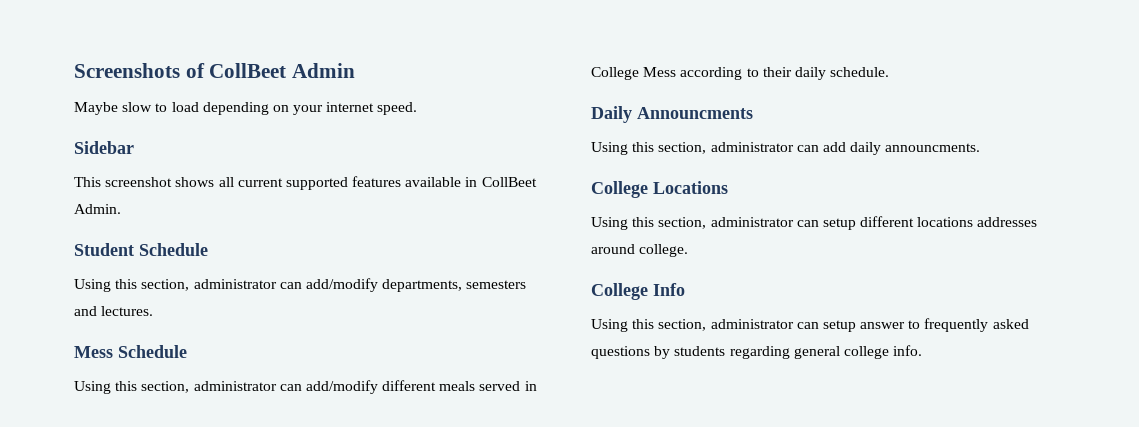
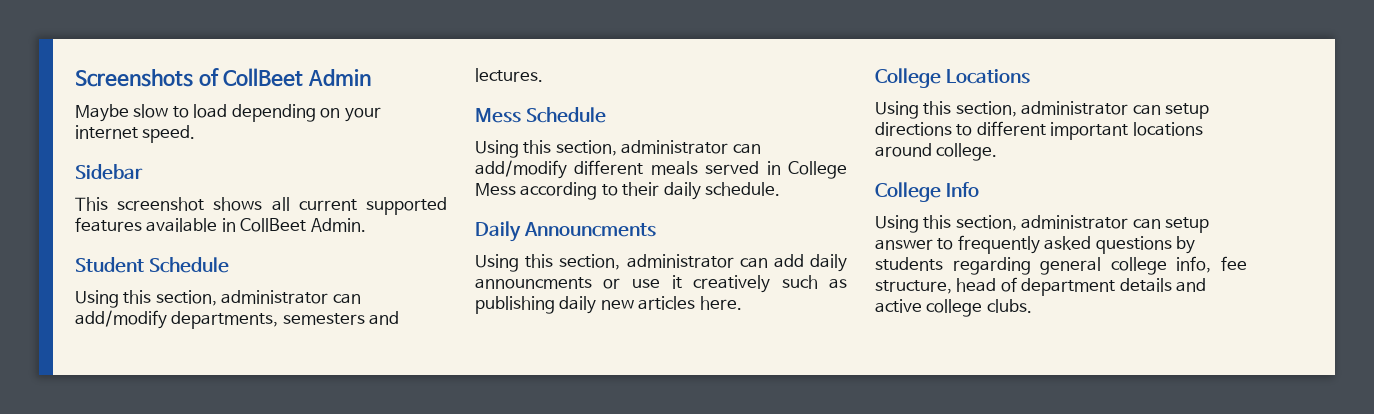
[885,143,981,152] announcments. -> [475,275,847,293] [475,296,742,314] announcments or use it creatively such as publishing daily new articles here.
[860,216,1038,227] different locations addresses -> [875,121,1203,140] directions to different important locations
[893,345,923,356] info. -> [1176,256,1247,273] [875,277,1207,296] [875,299,1032,317] info, fee structure, head of department details and active college clubs.

